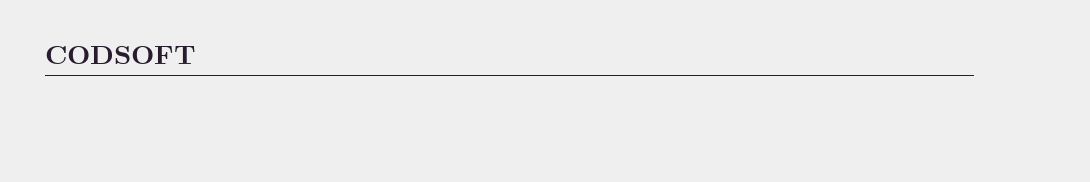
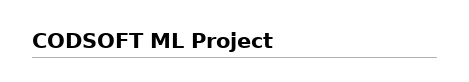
(196, 55) none -> [150,32,273,52] ML Project

